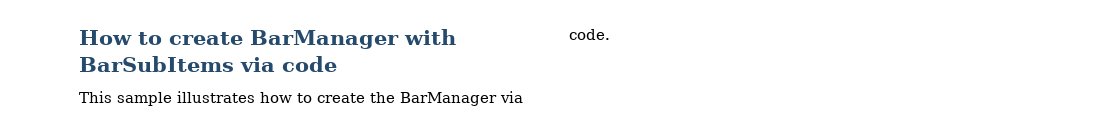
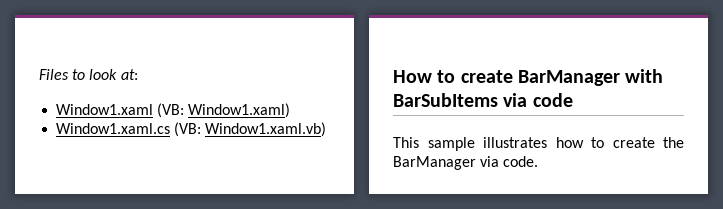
(79, 37) none -> [39,69,138,80] [56,103,291,118] [56,122,327,137] Files to look at: // Window1.xaml (VB: Window1.xaml) // Window1.xaml.cs (VB: Window1.xaml.vb) //

